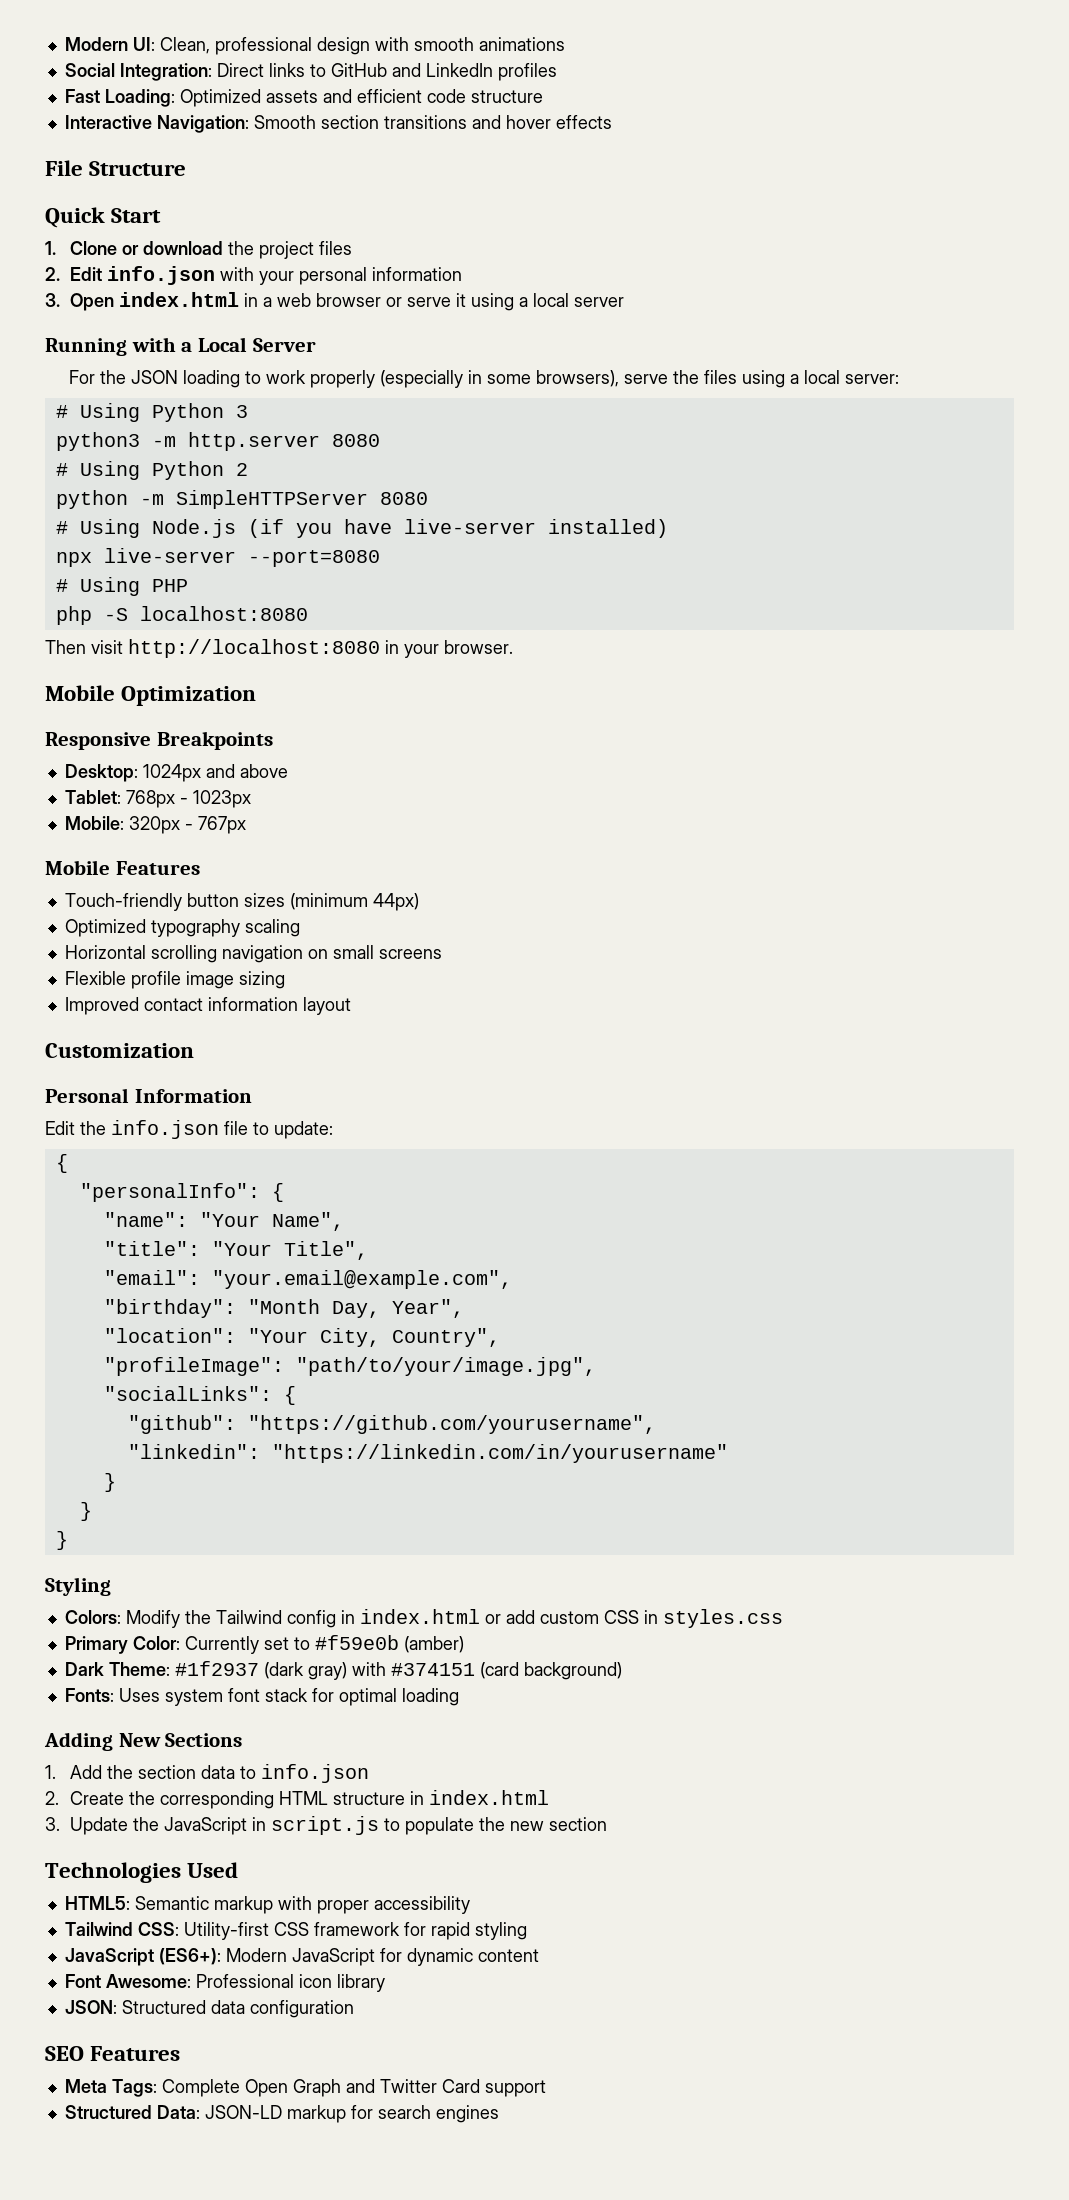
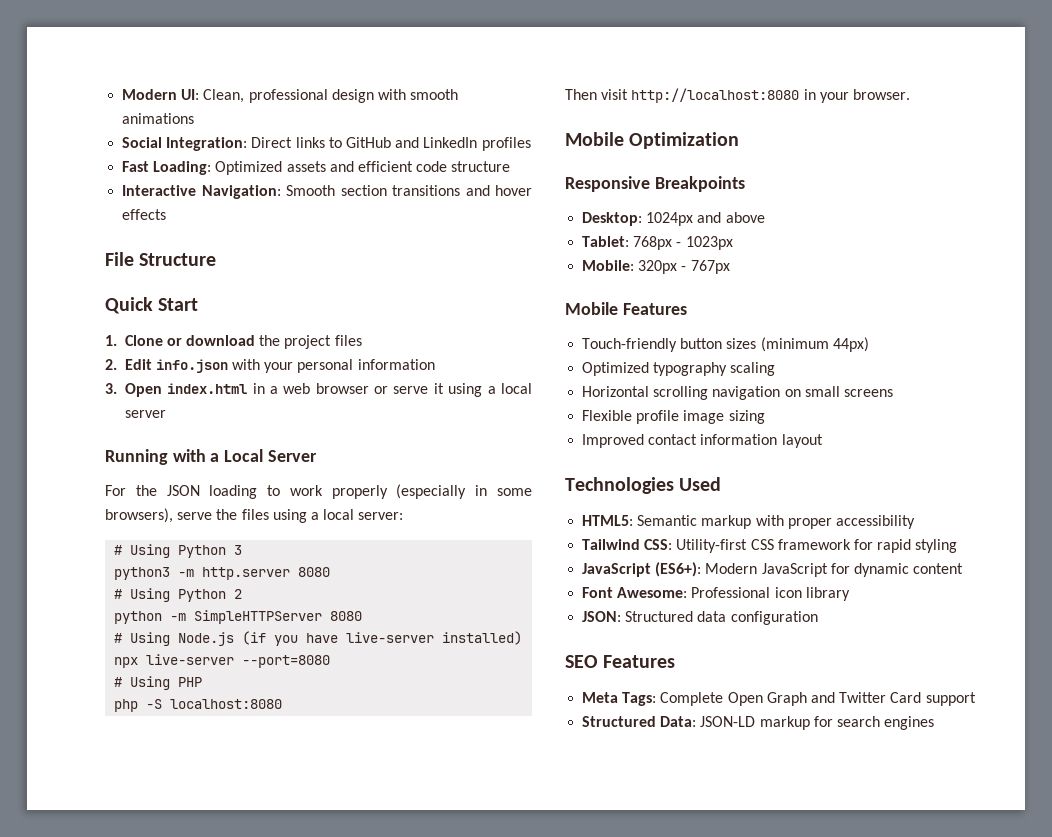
[45,1043,194,1058] [45,1088,252,1103] [45,1120,333,1139] [55,1154,68,1173] [79,1183,284,1202] [103,1212,344,1231] [103,1241,368,1260] [103,1270,512,1289] [103,1299,464,1318] [103,1328,500,1347] [103,1357,596,1376] [103,1386,296,1405] [127,1415,656,1434] [127,1444,728,1463] [103,1473,116,1492] [79,1502,92,1521] [55,1531,68,1550] [45,1577,111,1596] [64,1609,783,1628] [64,1635,464,1654] [64,1661,622,1680] [64,1688,459,1706] [44,1732,243,1751] [45,1764,370,1783] [45,1790,550,1809] [45,1816,608,1835] // Customization // Personal Information // Edit the info.json file to update: // { // "personalInfo": { // "name": "Your Name", // "title": "Your Title", // "email": "your.email@example.com", // "birthday": "Month Day, Year", // "location": "Your City, Country", // "profileImage": "path/to/your/image.jpg", // "socialLinks": { // "github": "https://github.com/yourusername", // "linkedin": "https://linkedin.com/in/yourusername" // } // } // } // Styling // Colors: Modify the Tailwind config in index.html or add custom CSS in styles.css // Primary Color: Currently set to #f59e0b (amber) // Dark Theme: #1f2937 (dark gray) with #374151 (card background) // Fonts: Uses system font stack for optimal loading // Adding New Sections // 1. Add the section data to info.json // 2. Create the corresponding HTML structure in index.html // 3. Update the JavaScript in script.js to populate the new section -> (823, 441) none

